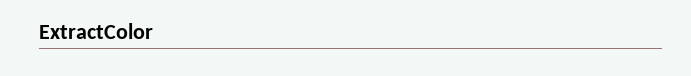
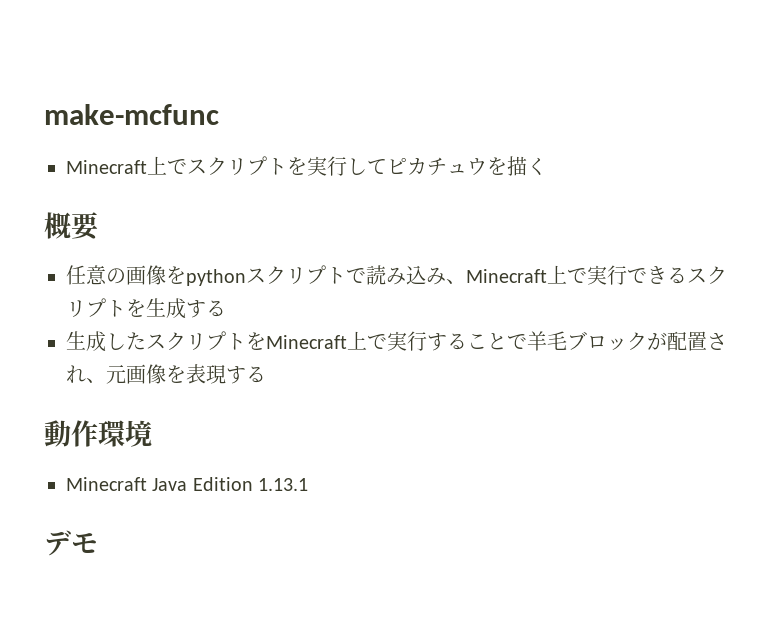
[39,23,153,39] ExtractColor -> [44,104,219,125] [66,156,547,176] [44,212,99,240] [66,265,727,286] [66,298,226,319] [66,331,727,352] [66,364,266,384] [44,420,152,447] [66,477,309,491] [44,530,98,556] make-mcfunc // Minecraft上でスクリプトを実行してピカチュウを描く // 概要 // 任意の画像をpythonスクリプトで読み込み、Minecraft上で実行できるスクリプトを生成する // 生成したスクリプトをMinecraft上で実行することで羊毛ブロックが配置され、元画像を表現する // 動作環境 // Minecraft Java Edition 1.13.1 // デモ

